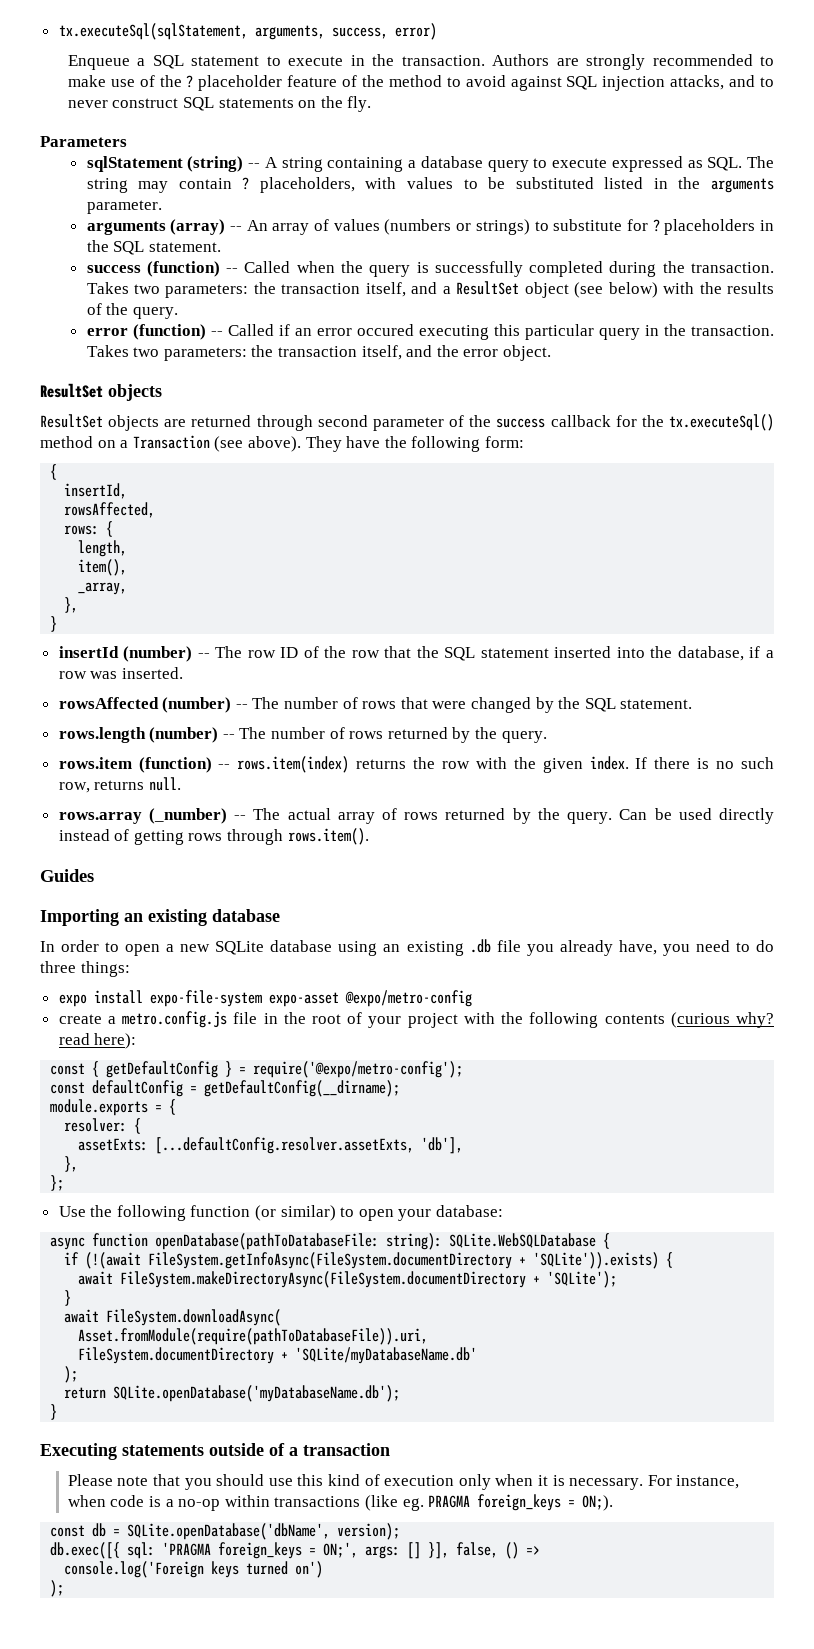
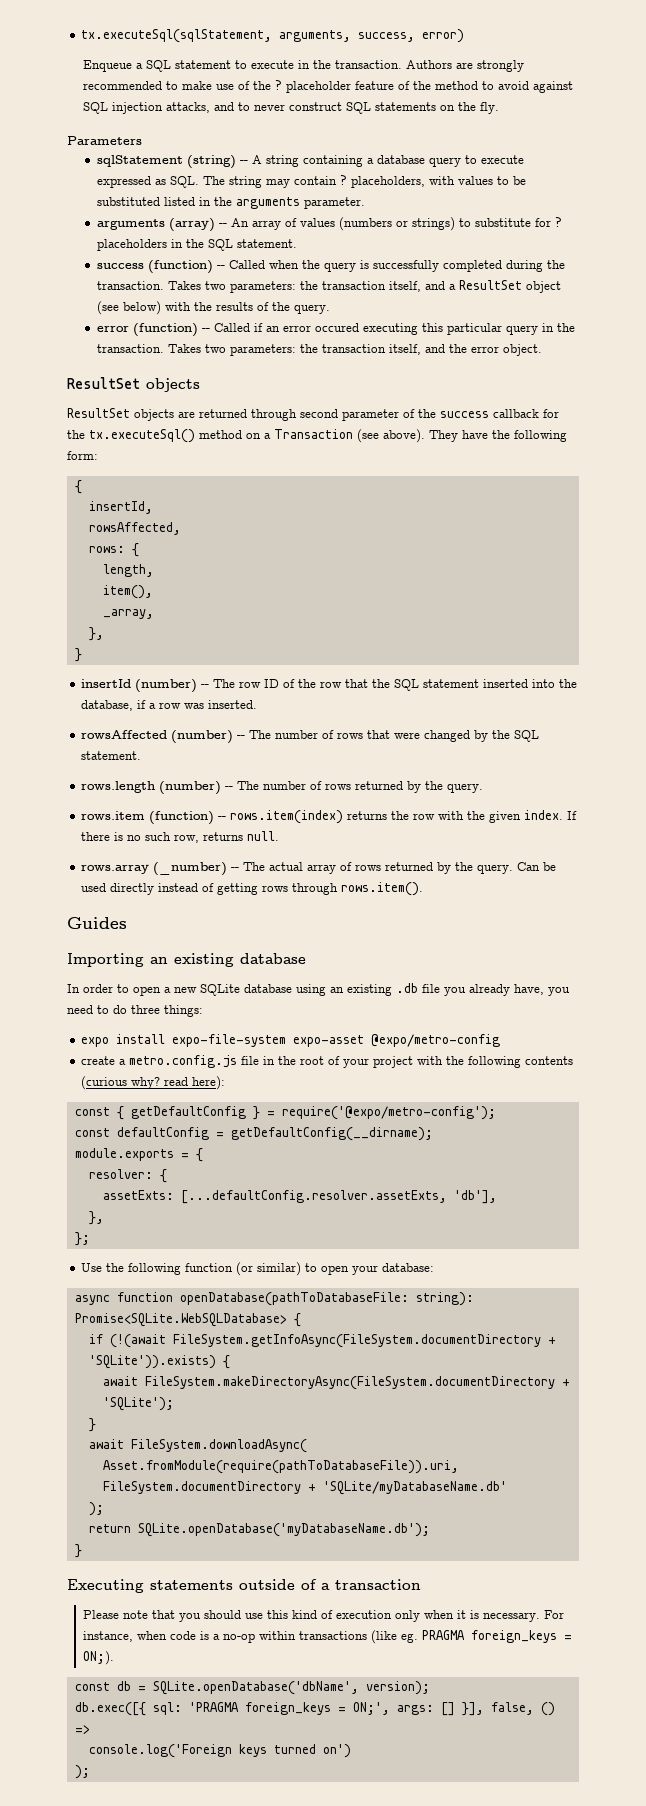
[449,1233,597,1248] SQLite.WebSQLDatabase -> [74,1313,287,1327] Promise<SQLite.WebSQLDatabase>

